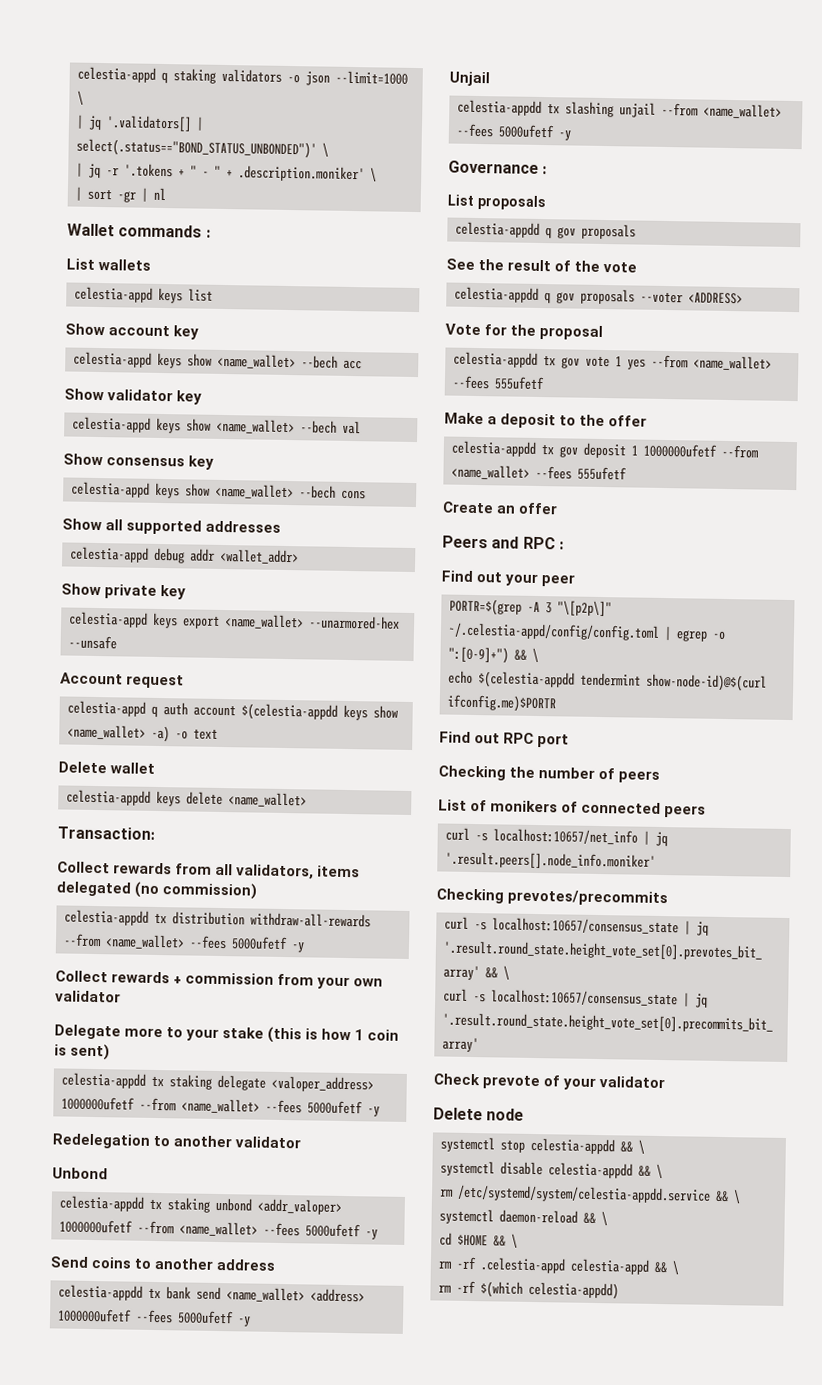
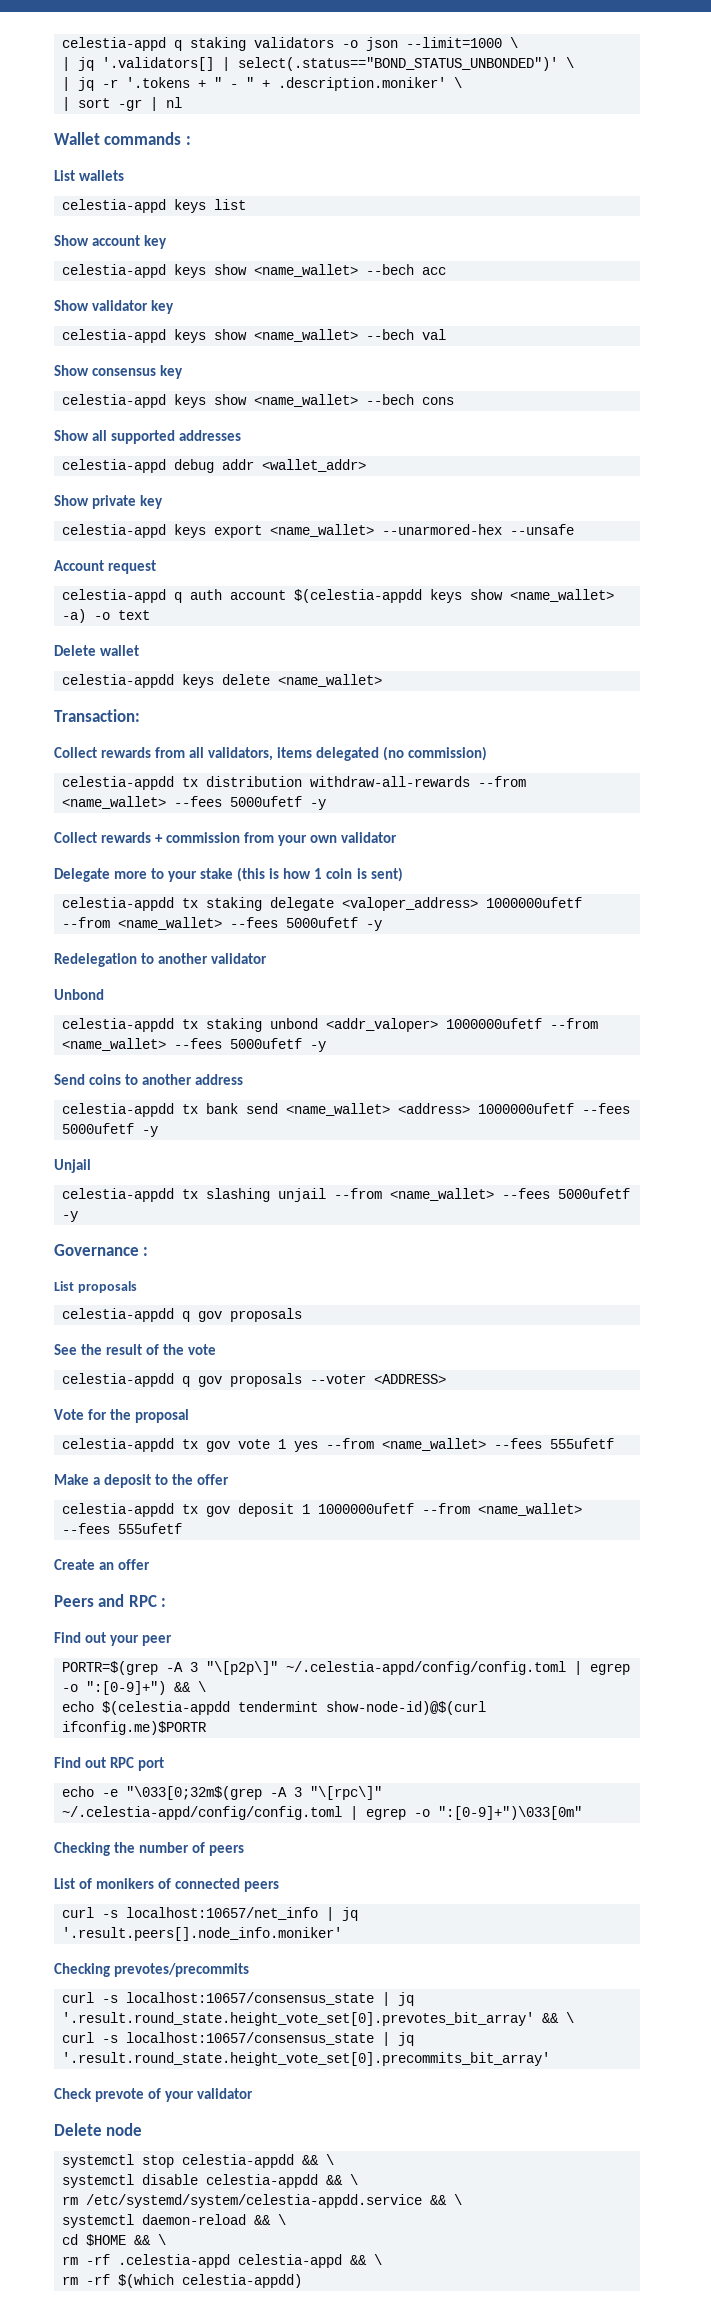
(570, 741) none -> [62,1786,383,1800] [62,1806,583,1820] // echo -e "\033[0;32m$(grep -A 3 "\[rpc\]" ~/.celestia-appd/config/config.toml | egrep -o ":[0-9]+")\033[0m"

